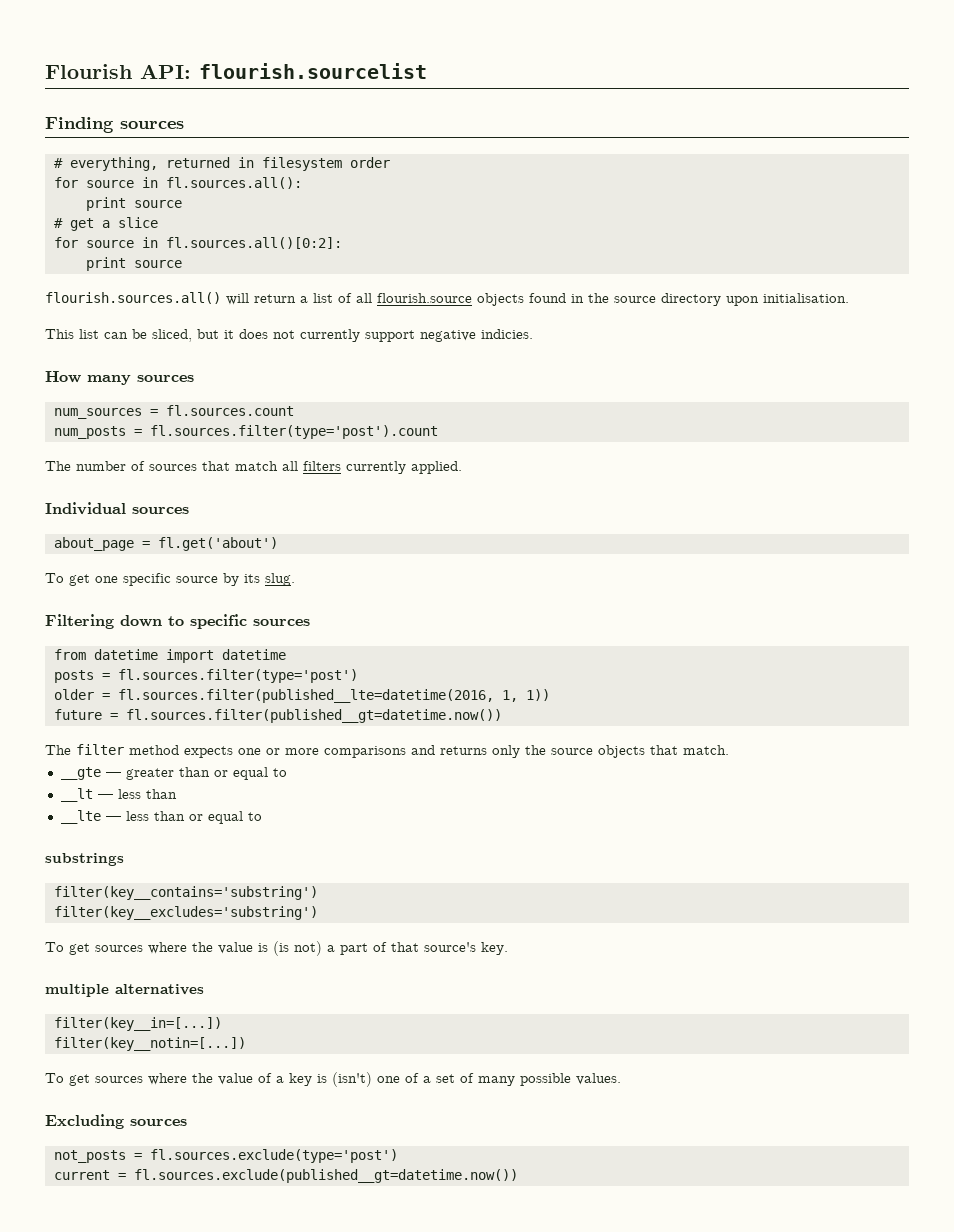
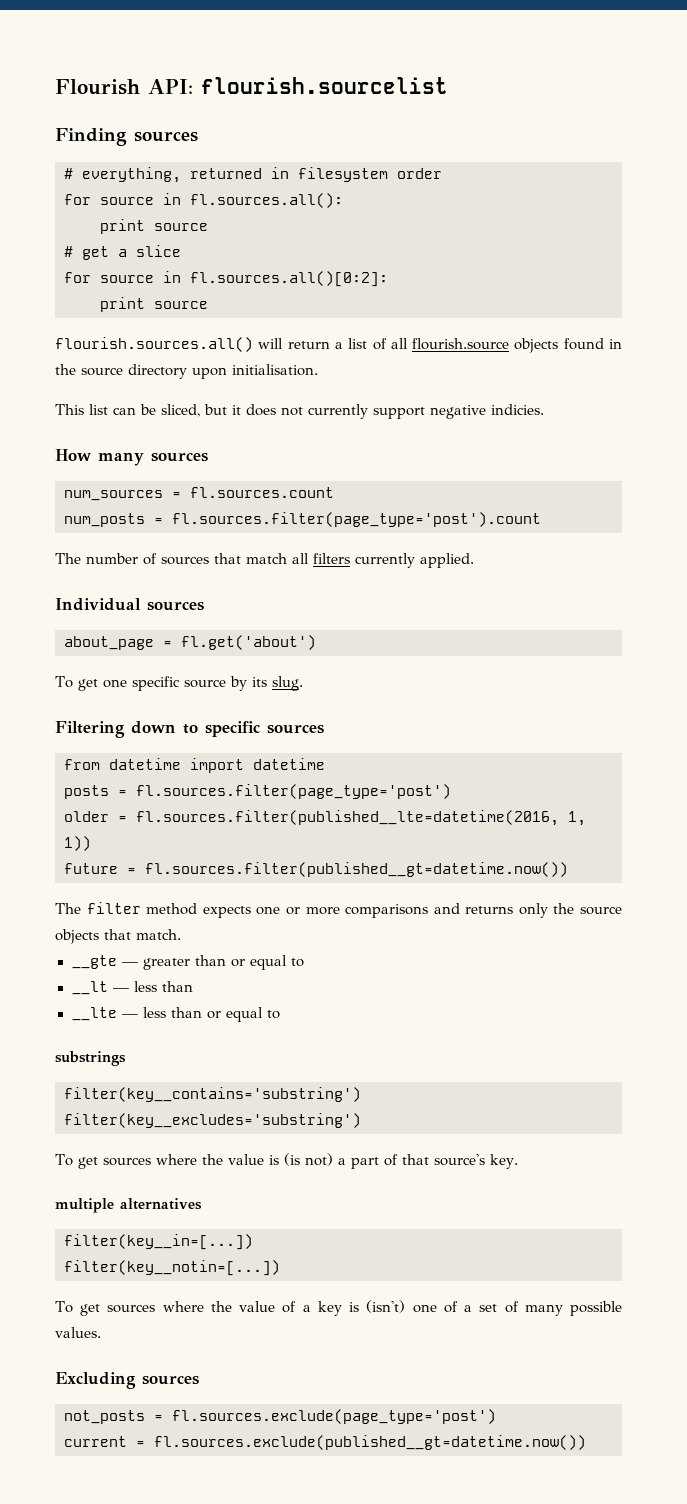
[149,425,438,439] fl.sources.filter(type='post').count -> [172,512,541,527] fl.sources.filter(page_type='post').count
[117,669,358,683] fl.sources.filter(type='post') -> [136,784,451,799] fl.sources.filter(page_type='post')
[149,1149,398,1163] fl.sources.exclude(type='post') -> [172,1409,496,1424] fl.sources.exclude(page_type='post')

